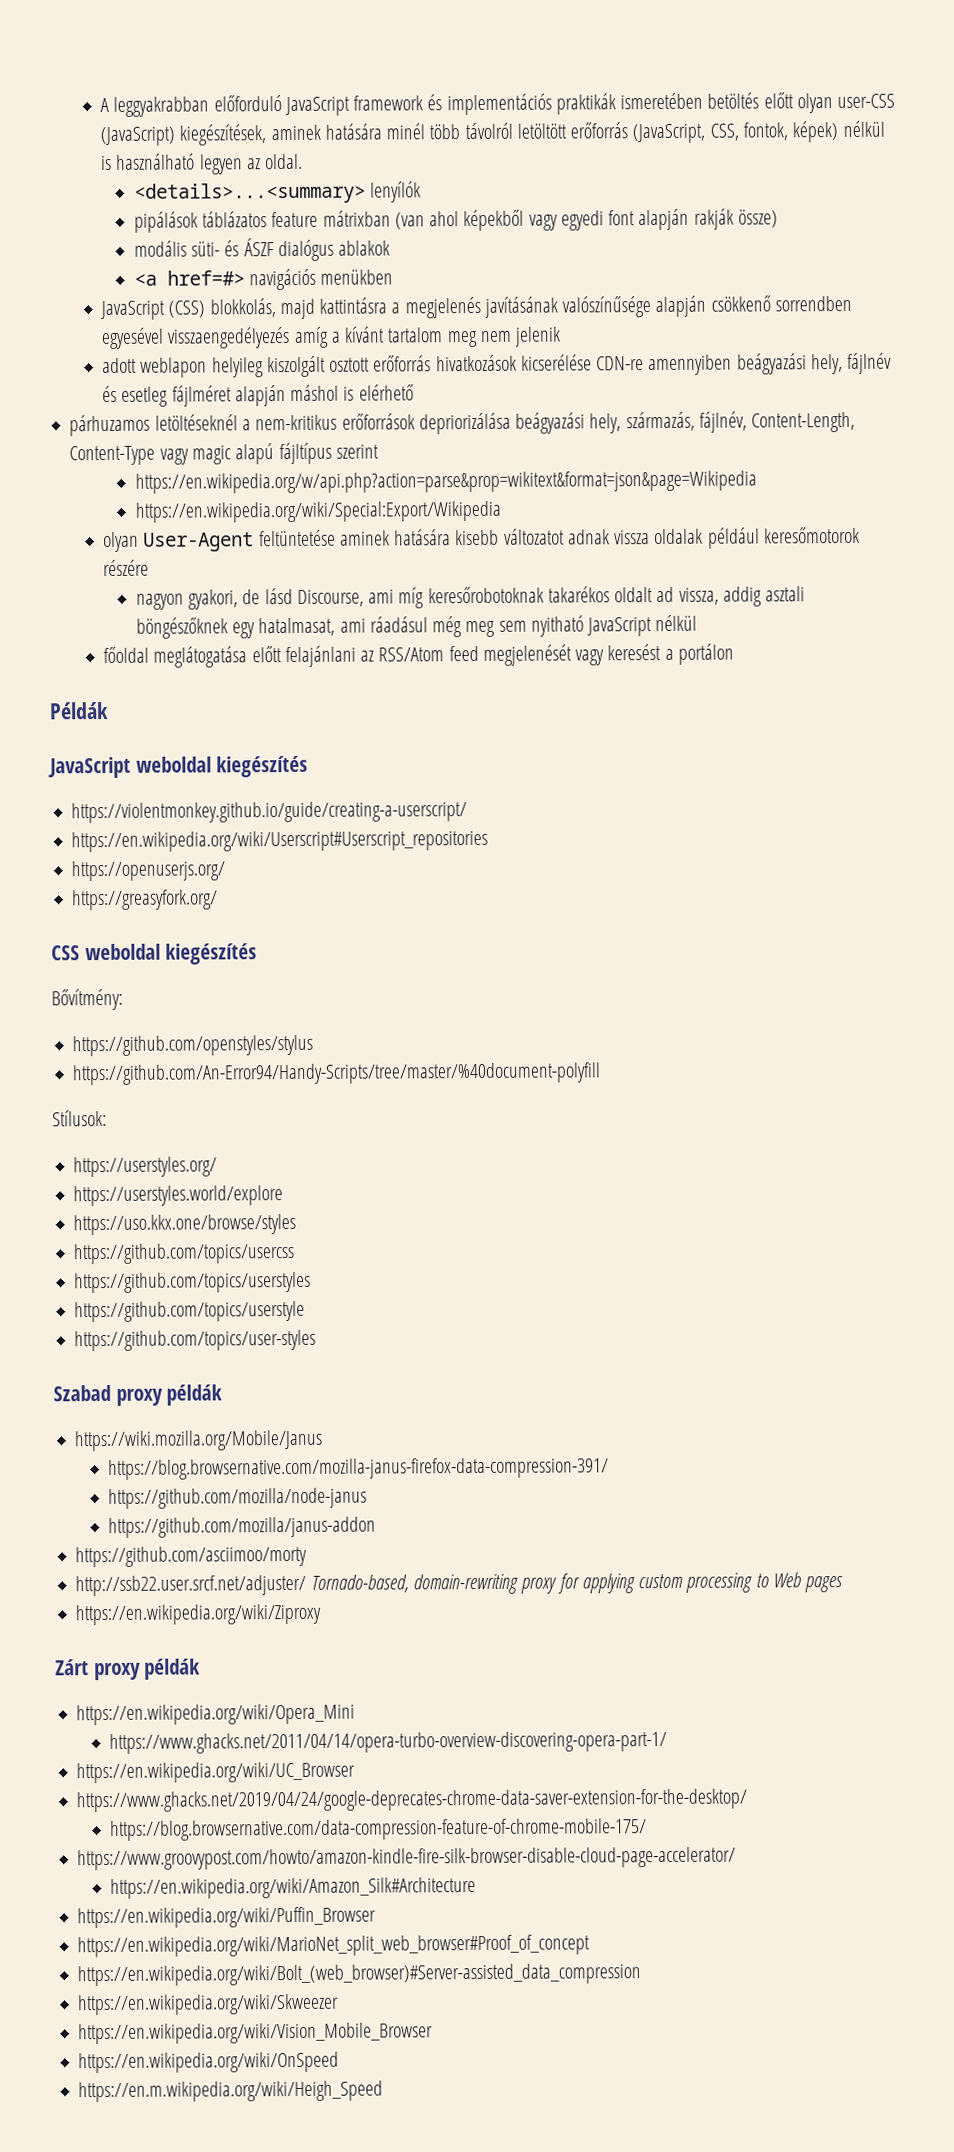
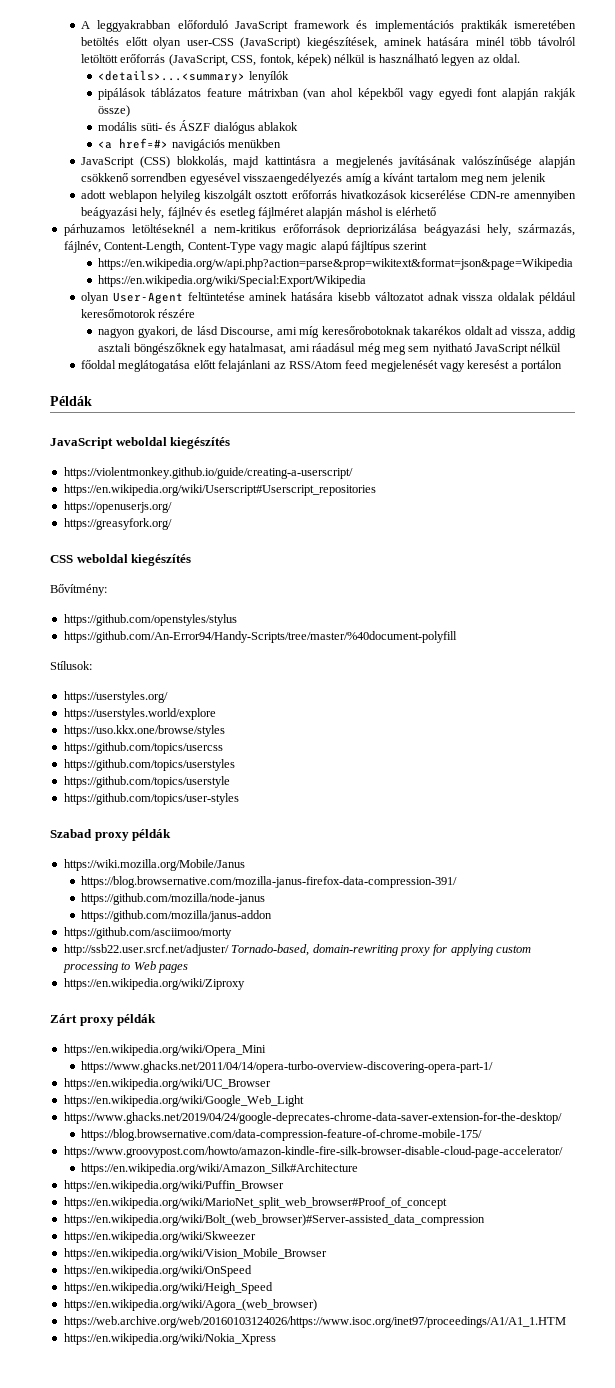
(356, 1772) none -> [63,1095,304,1107] // https://en.wikipedia.org/wiki/Google_Web_Light
[78,2080,384,2103] https://en.m.wikipedia.org/wiki/Heigh_Speed -> [63,1282,273,1294] [63,1299,317,1311] [63,1316,566,1328] [63,1333,276,1345] https://en.wikipedia.org/wiki/Heigh_Speed // https://en.wikipedia.org/wiki/Agora_(web_browser) // https://web.archive.org/web/20160103124026/https://www.isoc.org/inet97/proceedings/A1/A1_1.HTM // https://en.wikipedia.org/wiki/Nokia_Xpress

